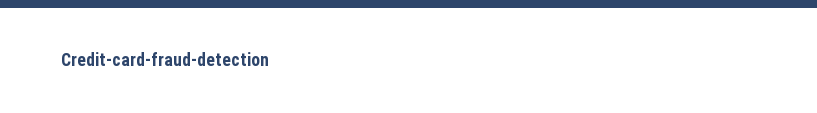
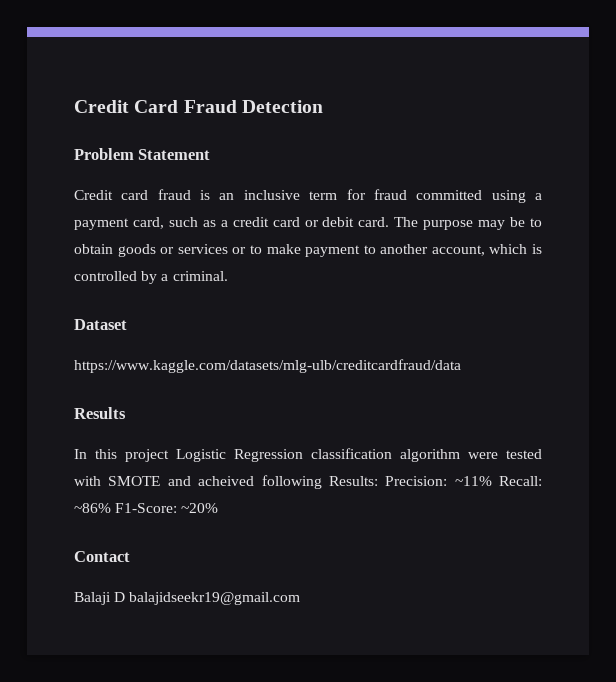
[61,52,269,66] Credit-card-fraud-detection -> [74,100,323,113] [74,148,211,160] [74,189,542,203] [74,217,542,230] [74,244,542,257] [74,271,228,284] [74,319,127,330] [74,359,461,373] [74,407,126,419] [74,448,542,462] [74,475,542,489] [74,503,219,513] [74,551,130,562] [74,592,301,605] Credit Card Fraud Detection // Problem Statement // Credit card fraud is an inclusive term for fraud committed using a payment card, such as a credit card or debit card. The purpose may be to obtain goods or services or to make payment to another account, which is controlled by a criminal. // Dataset // https://www.kaggle.com/datasets/mlg-ulb/creditcardfraud/data // Results // In this project Logistic Regression classification algorithm were tested with SMOTE and acheived following Results: Precision: ~11% Recall: ~86% F1-Score: ~20% // Contact // Balaji D balajidseekr19@gmail.com

